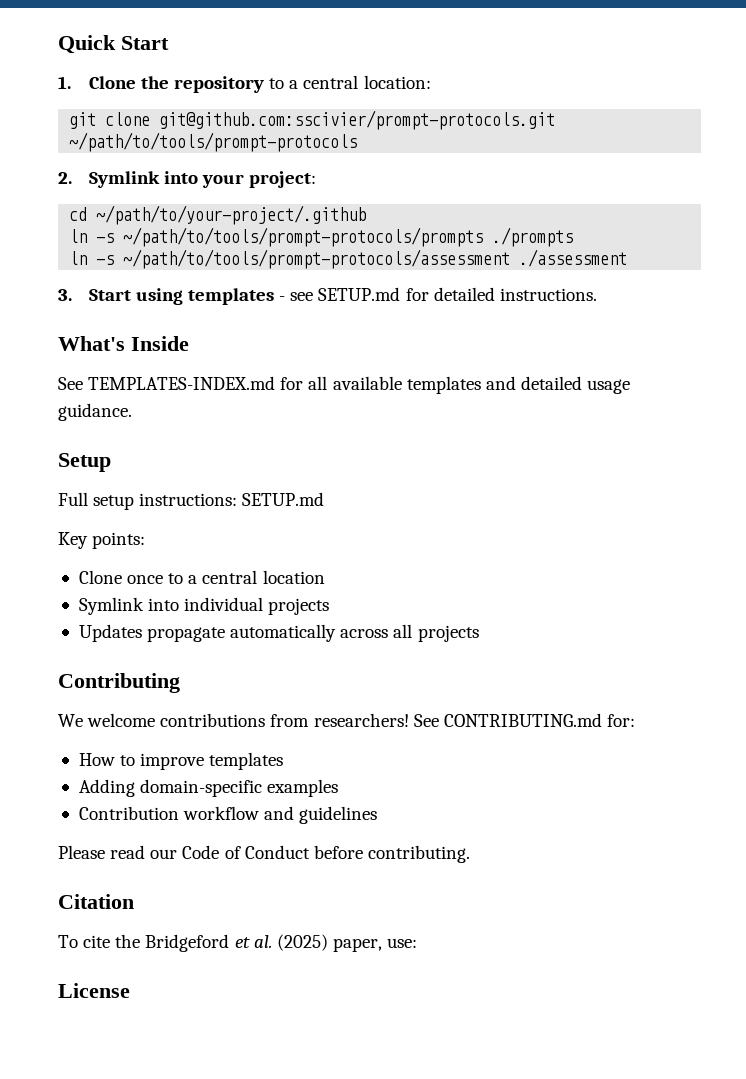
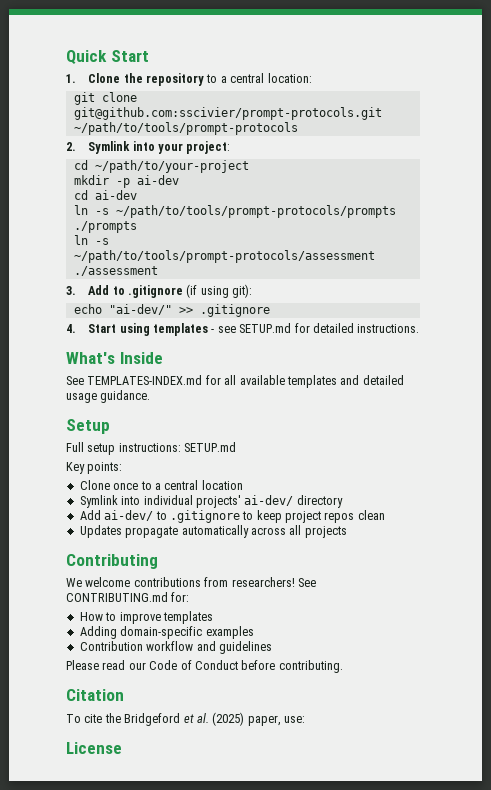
[96,205,367,225] ~/path/to/your-project/.github -> [94,160,249,173] [73,175,179,188] [73,190,137,200] ~/path/to/your-project // mkdir -p ai-dev // cd ai-dev
(72, 295) none -> [88,284,253,298] [73,304,270,317] [66,324,76,333] Add to .gitignore (if using git): // echo "ai-dev/" >> .gitignore // 4.
[268,598,330,615] projects -> [195,495,343,508] [79,510,385,523] projects' ai-dev/ directory // Add ai-dev/ to .gitignore to keep project repos clean

